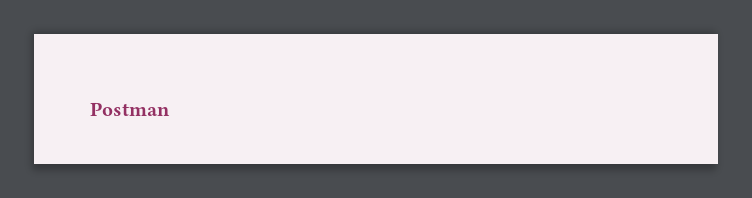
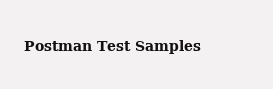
(170, 109) none -> [97,40,201,54] Test Samples

